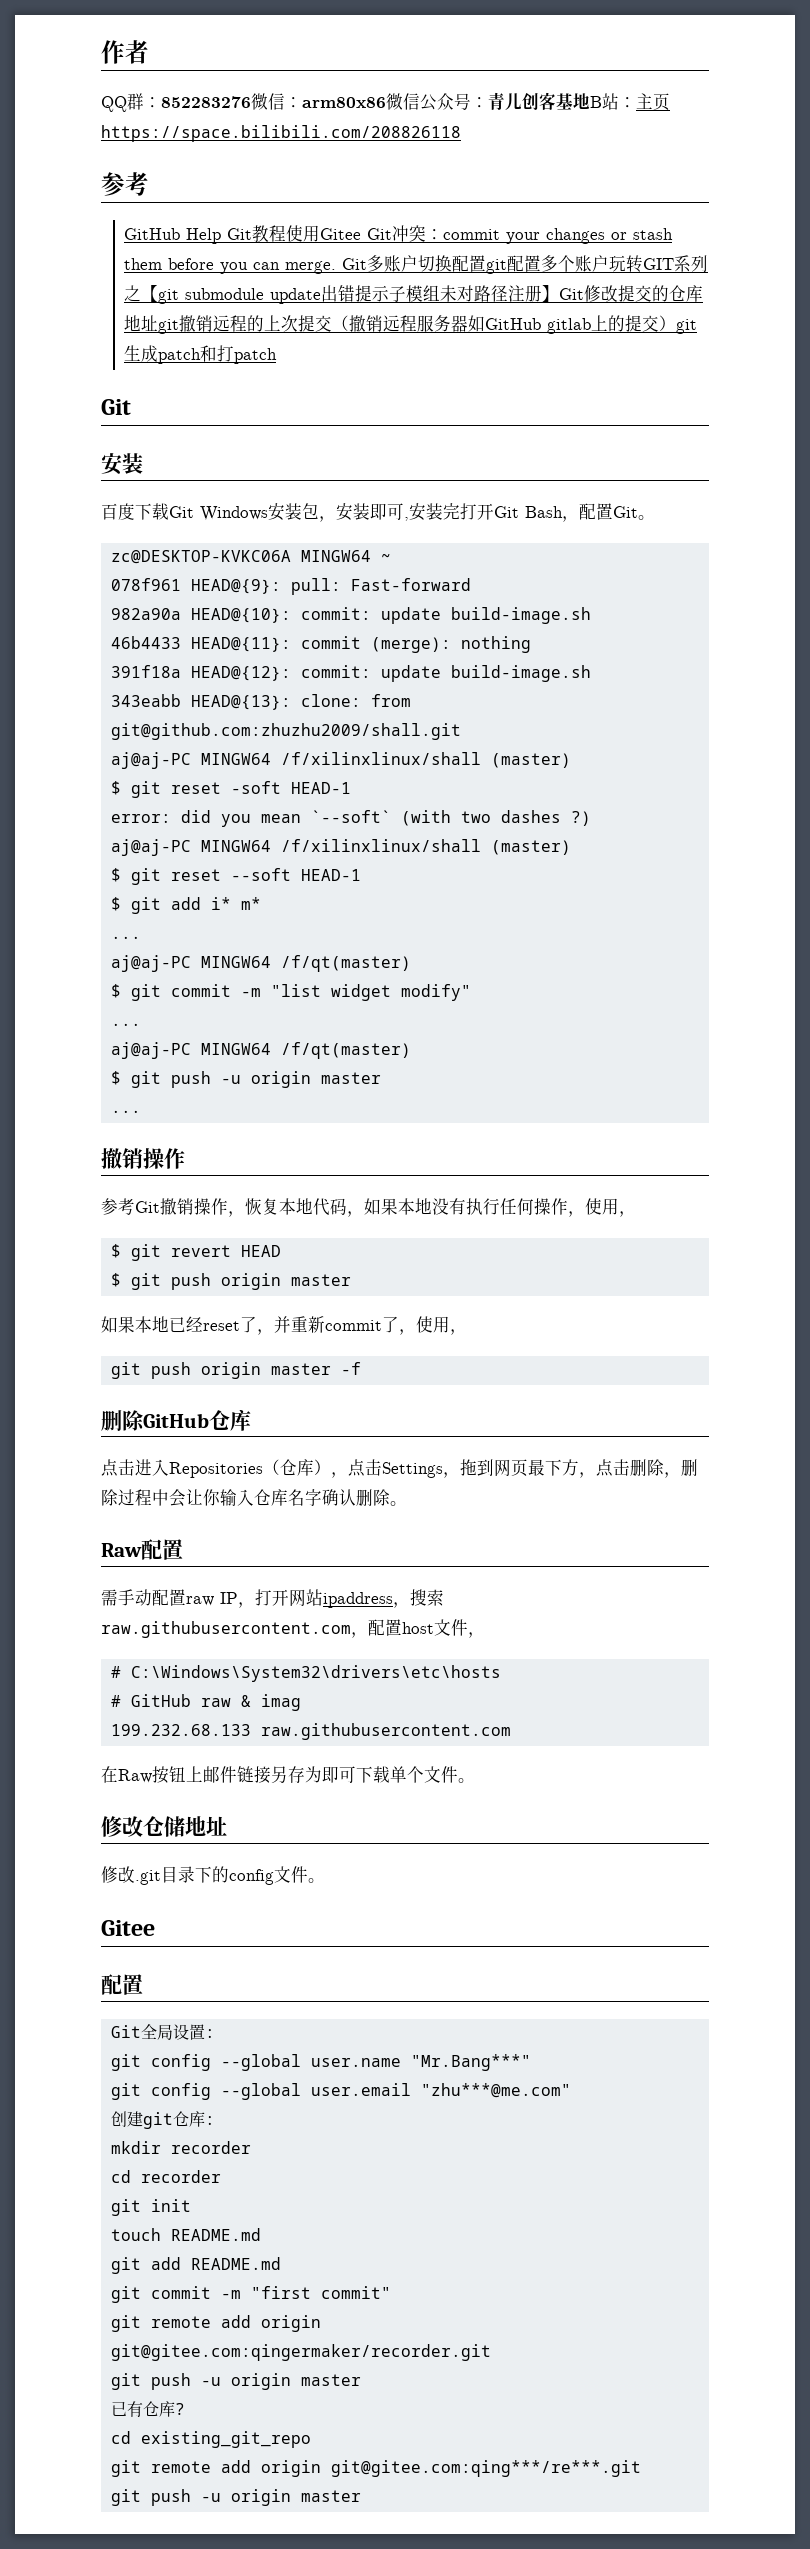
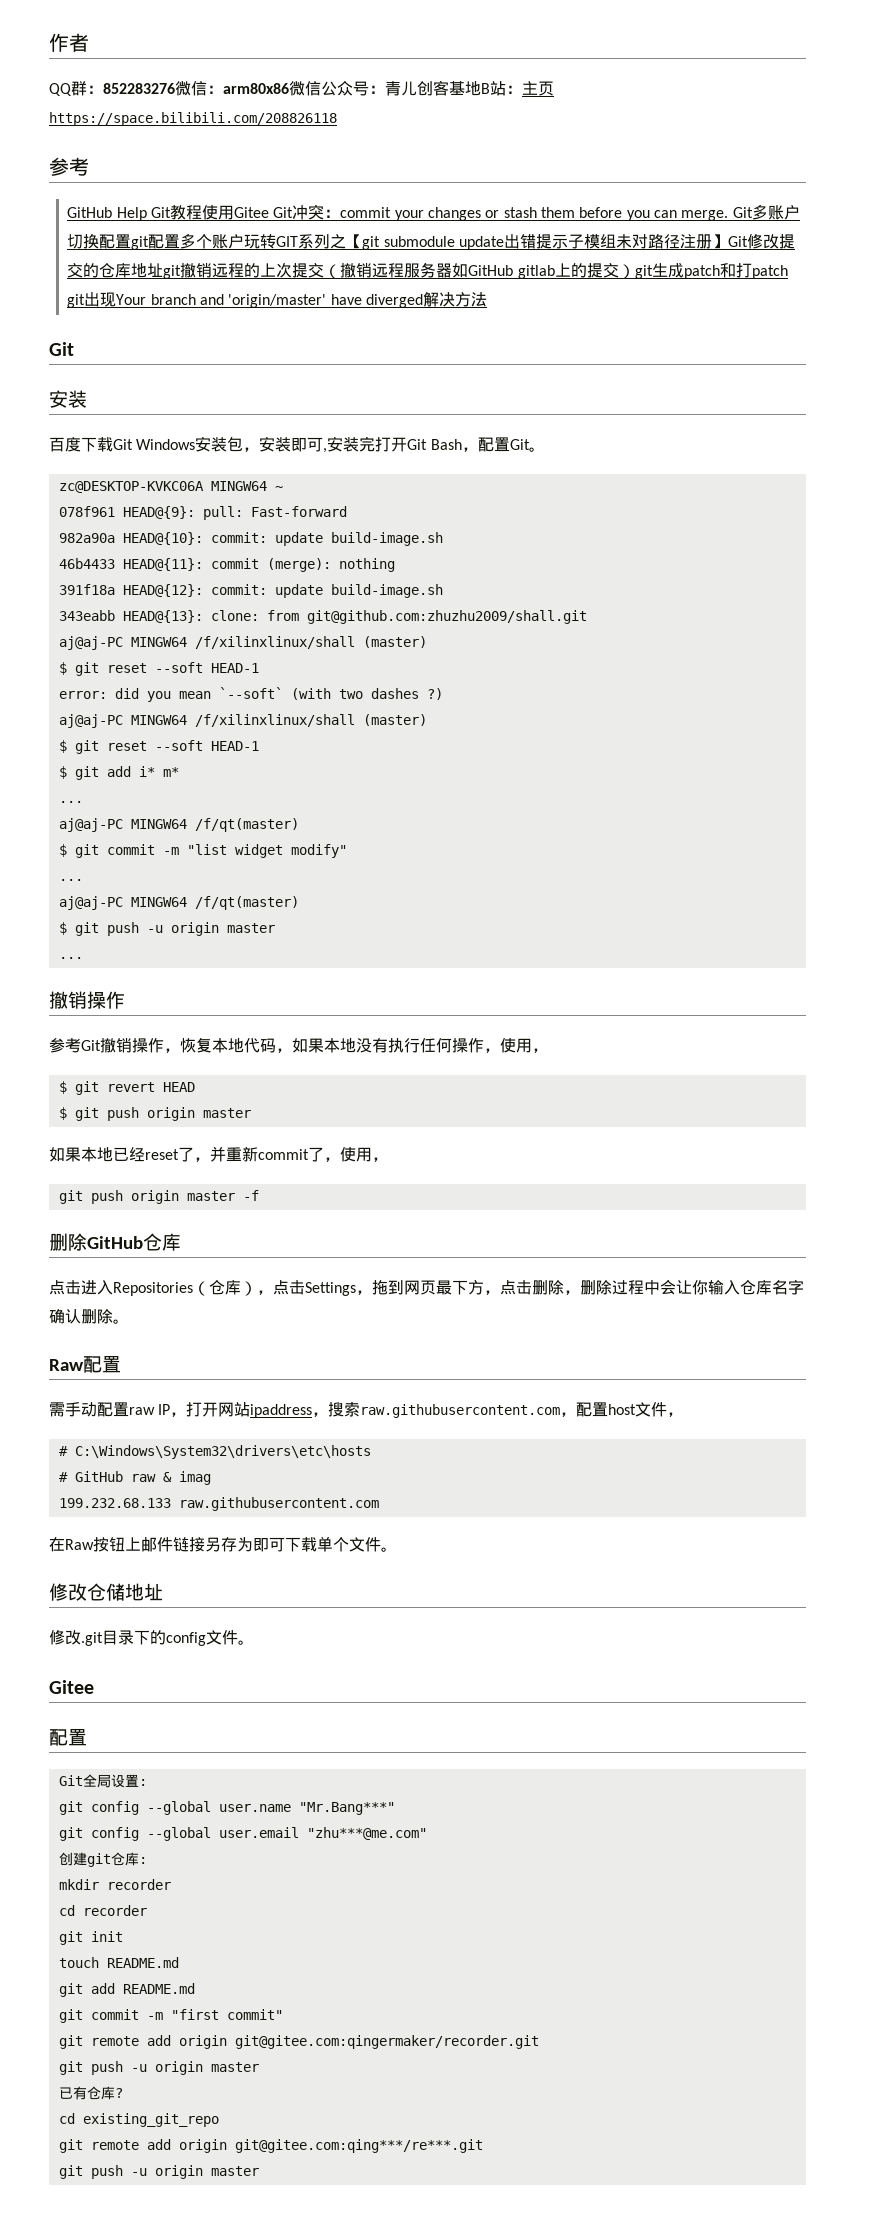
(278, 356) none -> [67,292,487,308] git出现Your branch and 'origin/master' have diverged解决方法
[230,781,281,794] -soft -> [154,662,203,673] --soft

